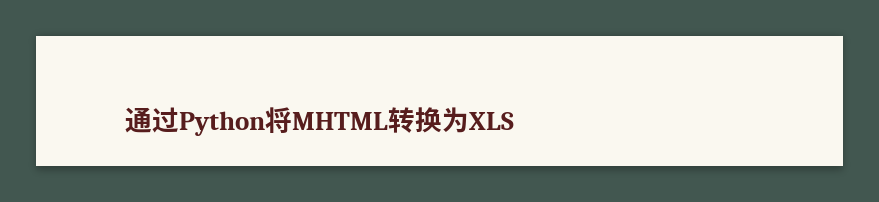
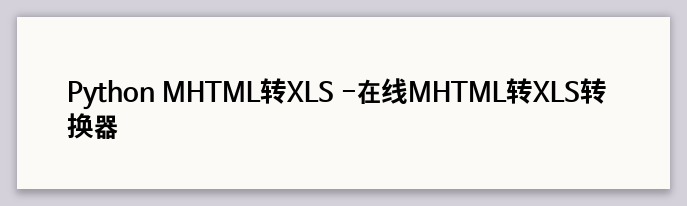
[125,107,514,136] 通过Python将MHTML转换为XLS -> [67,78,608,110] [67,113,118,139] Python MHTML转XLS -在线MHTML转XLS转换器

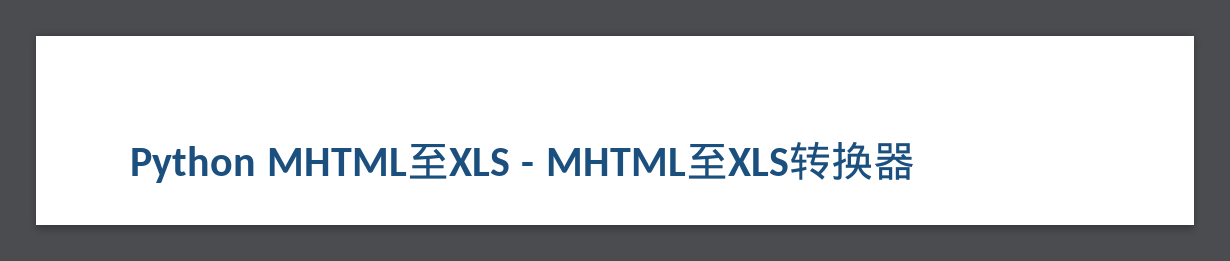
[260,78,288,104] 转 -> [407,144,450,179] 至
[357,78,534,104] 在线MHTML转 -> [545,144,728,179] MHTML至

